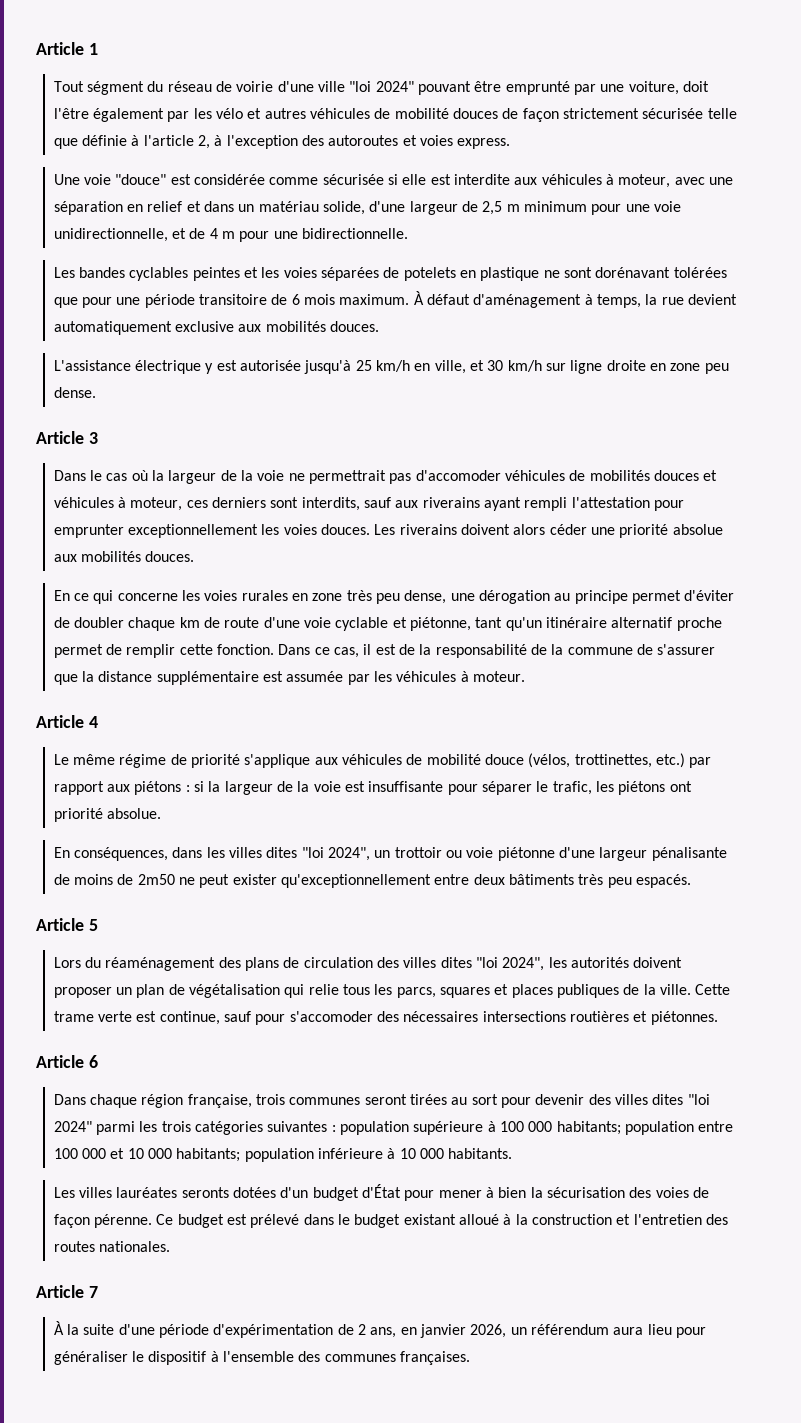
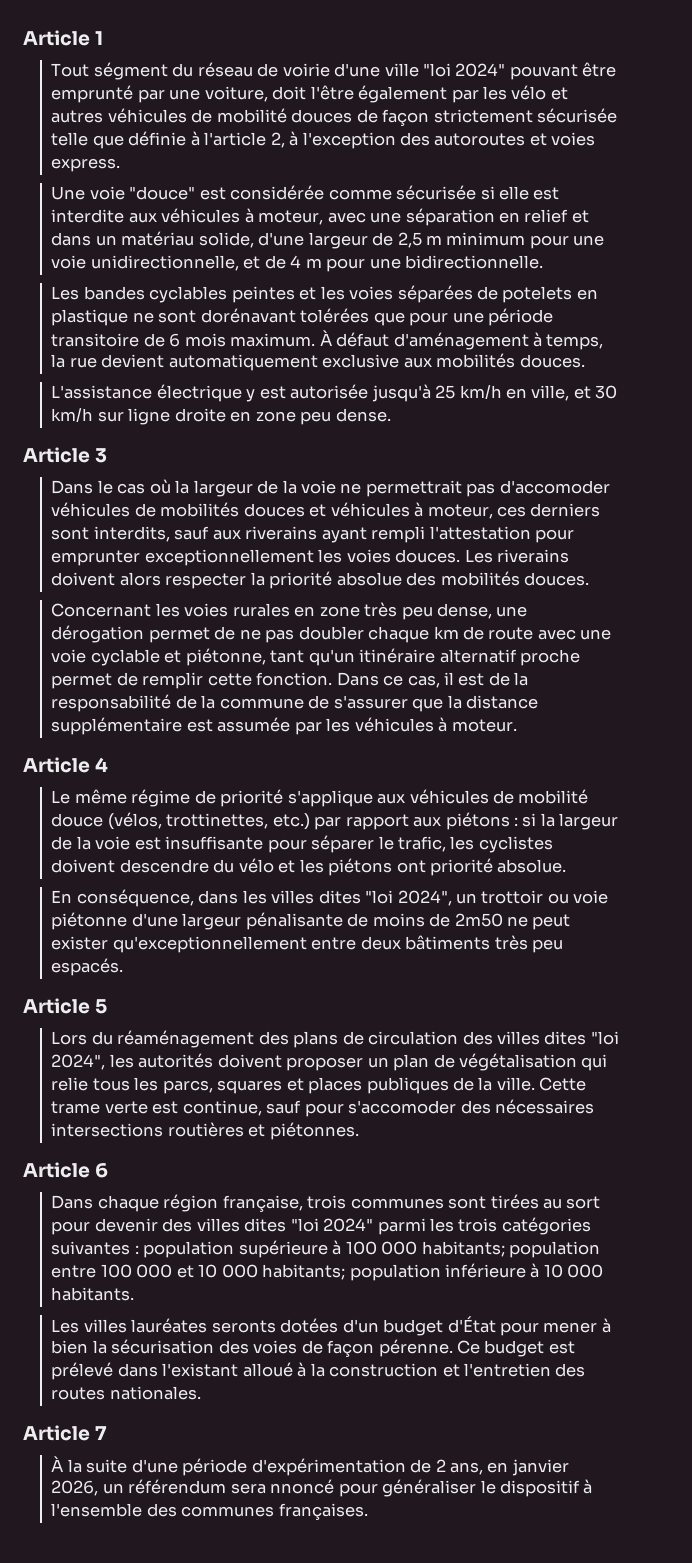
[549,524,616,535] céder une -> [165,572,265,589] respecter la
[53,551,195,562] [53,590,178,604] aux mobilités douces. // En ce qui concerne -> [406,571,589,586] [51,603,152,617] des mobilités douces. // Concernant
[554,590,735,604] [53,617,70,628] au principe permet d'éviter de -> [148,626,295,643] permet de ne pas
[263,617,300,628] d'une -> [537,629,612,640] avec une
(614, 786) none -> [478,836,553,853] [51,858,324,873] cyclistes doivent descendre du vélo et les
[74,847,169,861] conséquences, -> [76,889,194,907] conséquence,
[364,1094,407,1105] seront -> [448,1196,487,1209] sont
[338,1214,456,1228] le budget existant -> [162,1363,239,1377] l'existant
[613,1324,672,1335] aura lieu -> [230,1479,335,1494] sera nnoncé

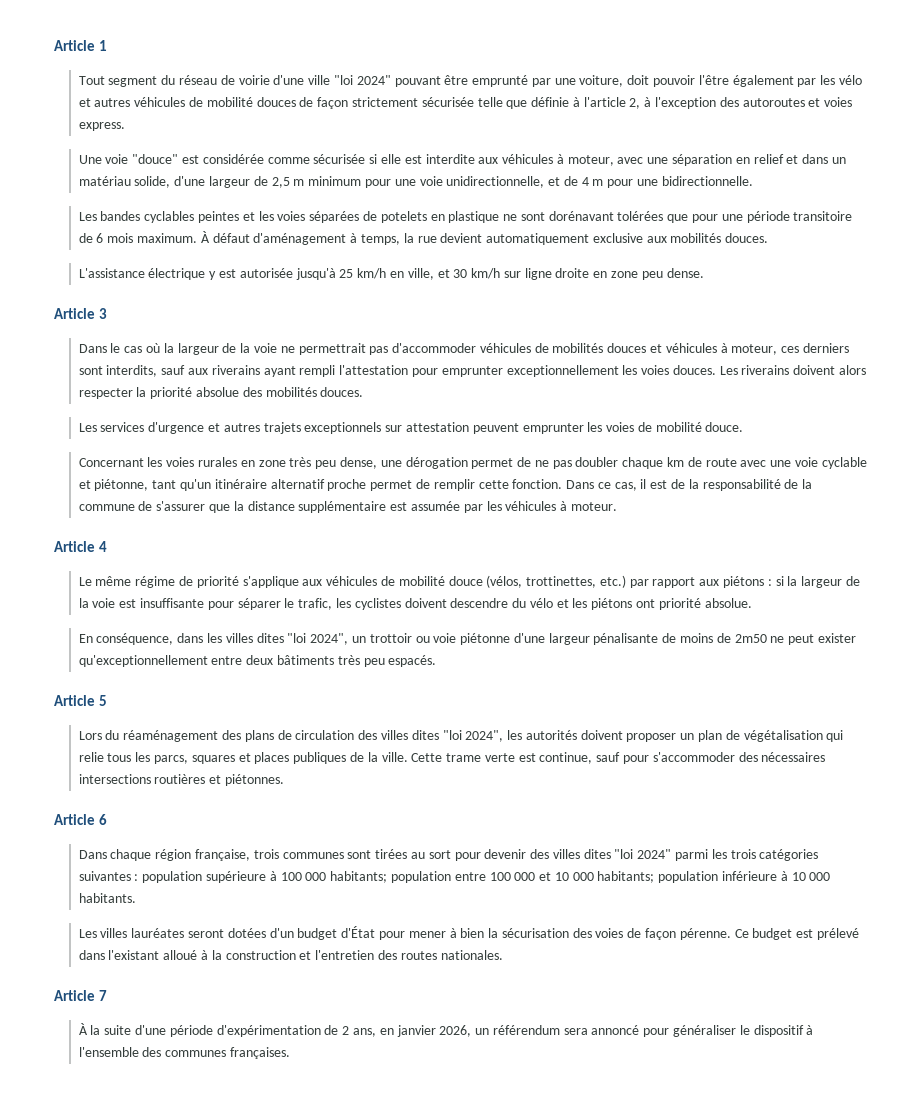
[93,62,168,80] ségment -> [108,76,158,87] segment
(307, 93) none -> [652,75,695,87] pouvoir
[499,480,610,494] d'accomoder -> [392,343,477,353] d'accommoder
(589, 579) none -> [78,422,744,434] // Les services d'urgence et autres trajets exceptionnels sur attestation peuvent emprunter les voies de mobilité douce.
[348,1100,457,1114] s'accomoder -> [652,752,735,762] s'accommoder
[211,1320,276,1333] seronts -> [188,929,225,938] seront
[270,1479,335,1494] nnoncé -> [591,1025,640,1035] annoncé

